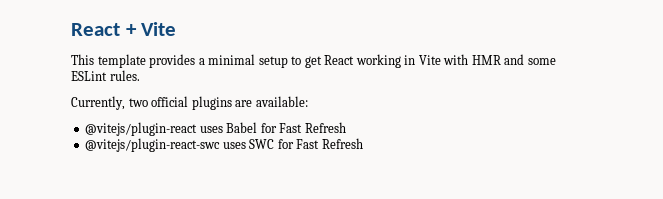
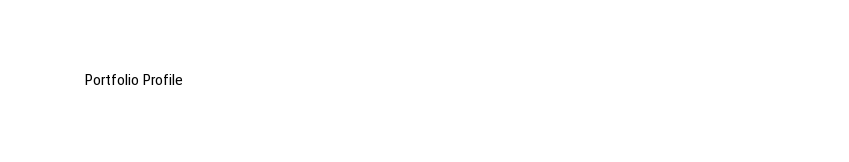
[71,22,177,36] [71,54,556,68] [71,70,140,81] [71,96,308,110] [85,122,346,136] [85,138,363,152] React + Vite // This template provides a minimal setup to get React working in Vite with HMR and some ESLint rules. // Currently, two official plugins are available: // @vitejs/plugin-react uses Babel for Fast Refresh // @vitejs/plugin-react-swc uses SWC for Fast Refresh -> [85,74,184,85] Portfolio Profile

